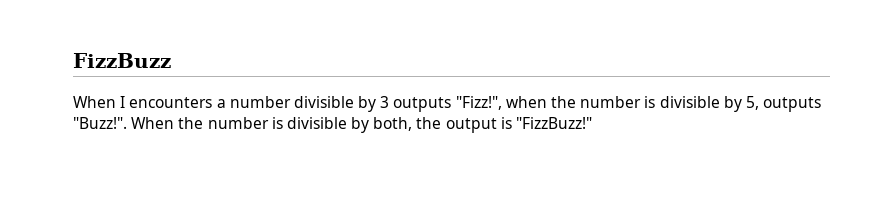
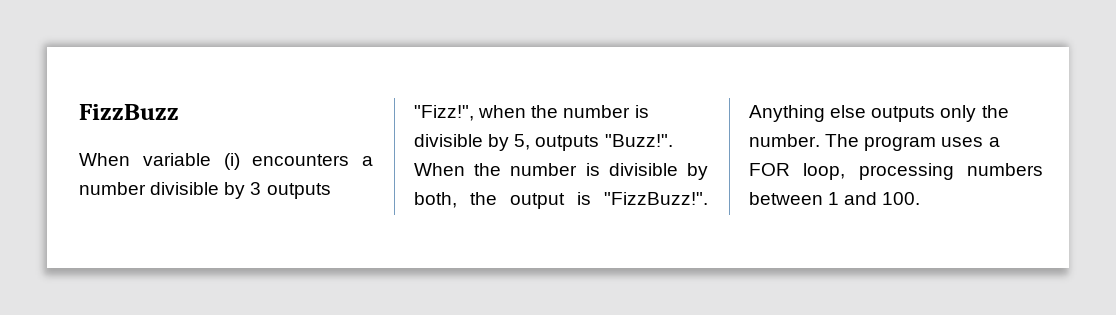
[120,96,126,108] I -> [142,153,240,170] variable (i)
[516,117,593,129] "FizzBuzz!" -> [604,192,708,205] [749,105,1009,122] [749,134,1000,151] [749,163,1043,180] [749,192,921,205] "FizzBuzz!". Anything else outputs only the number. The program uses a FOR loop, processing numbers between 1 and 100.

